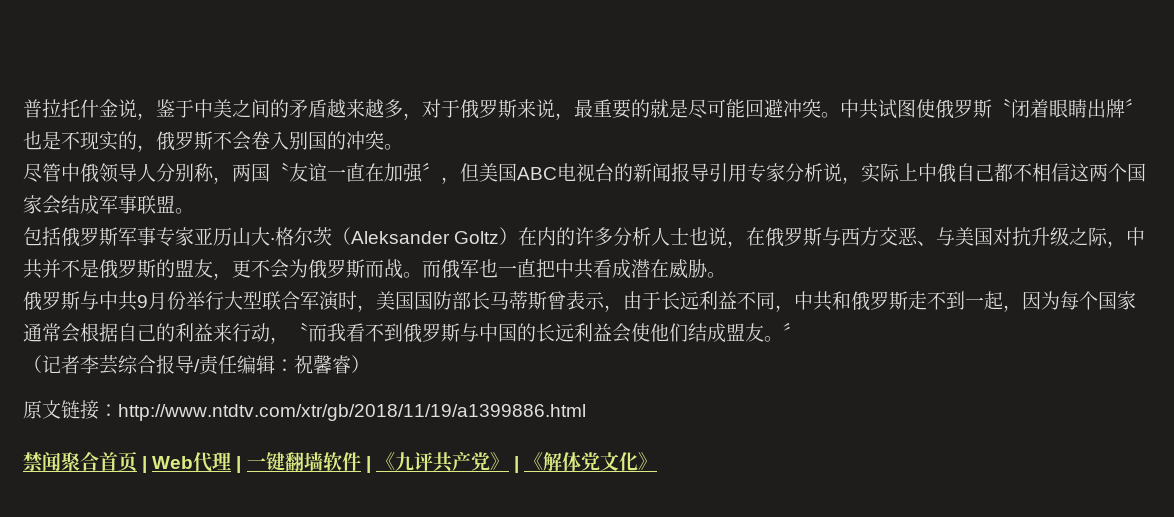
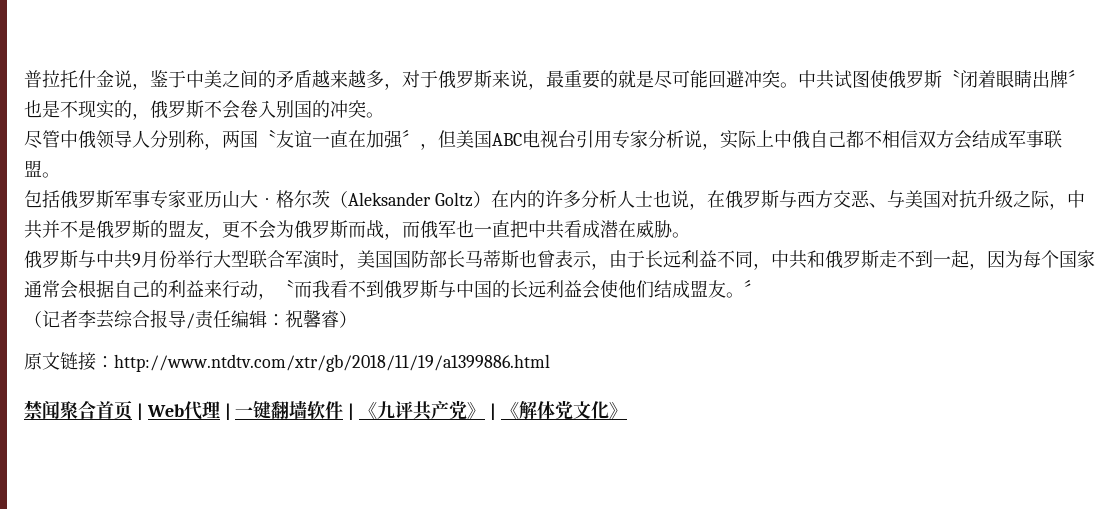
[614,163,709,182] 的新闻报导 -> (576, 139) none
[1070,163,1146,182] [23,195,42,214] 这两个国家 -> [918,130,954,148] 双方
[403,272,422,278] 。 -> [384,233,402,240] ，
(547, 300) none -> [519,250,537,268] 也

